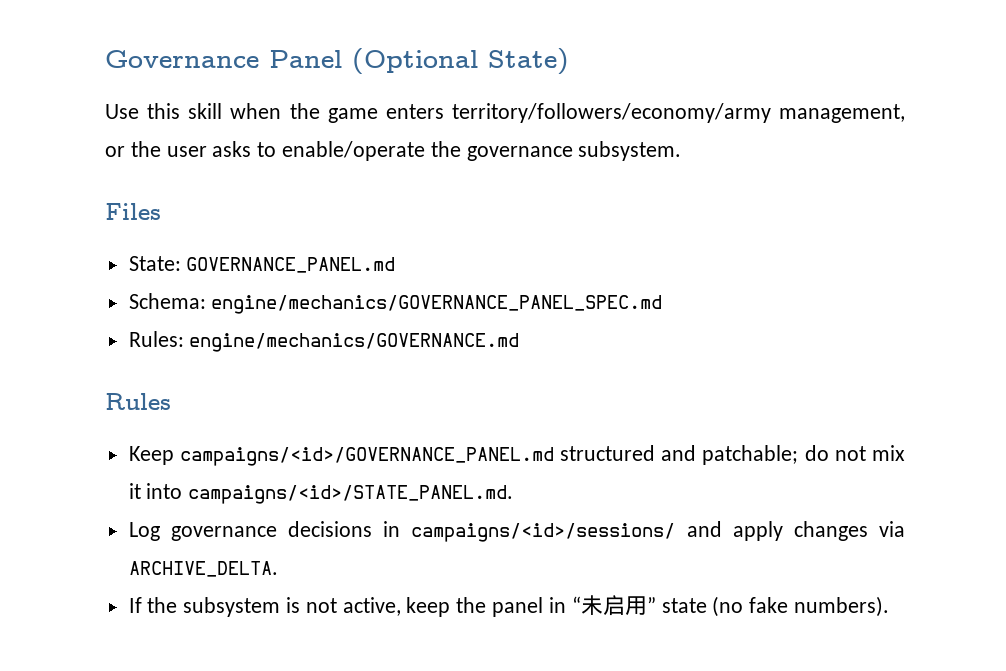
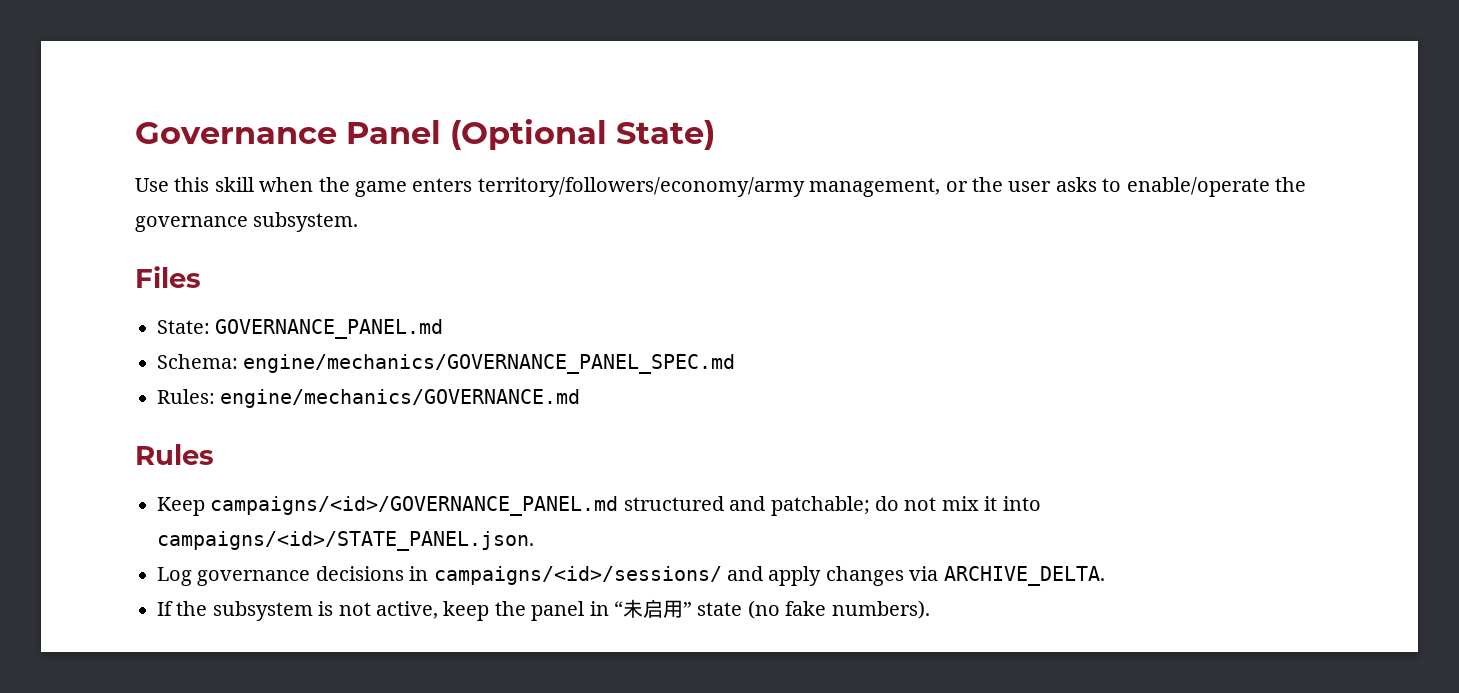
[188,485,514,504] campaigns/<id>/STATE_PANEL.md. -> [157,531,534,551] campaigns/<id>/STATE_PANEL.json.

